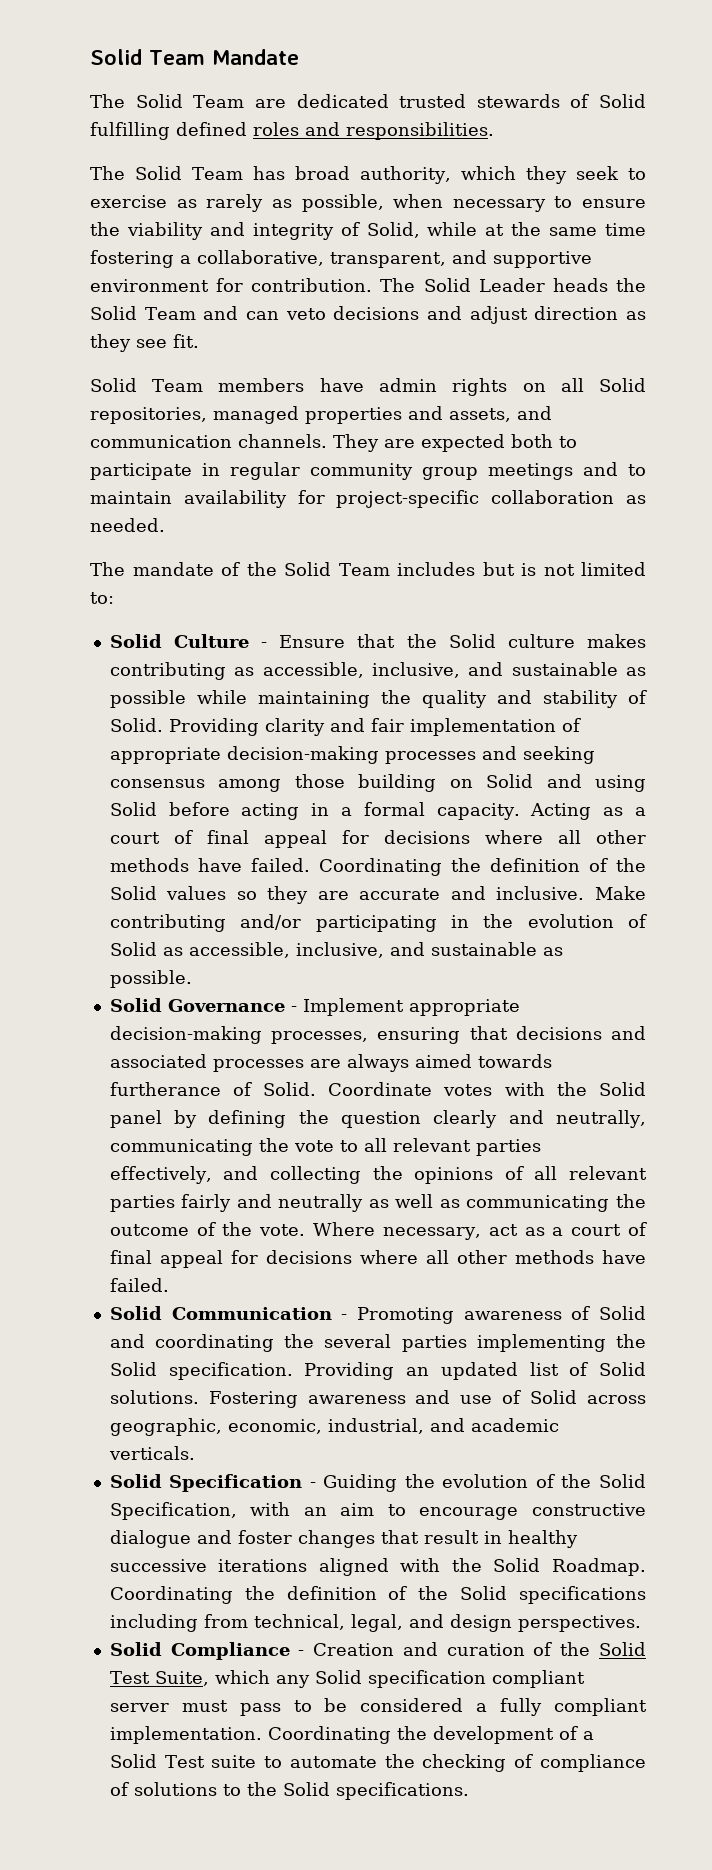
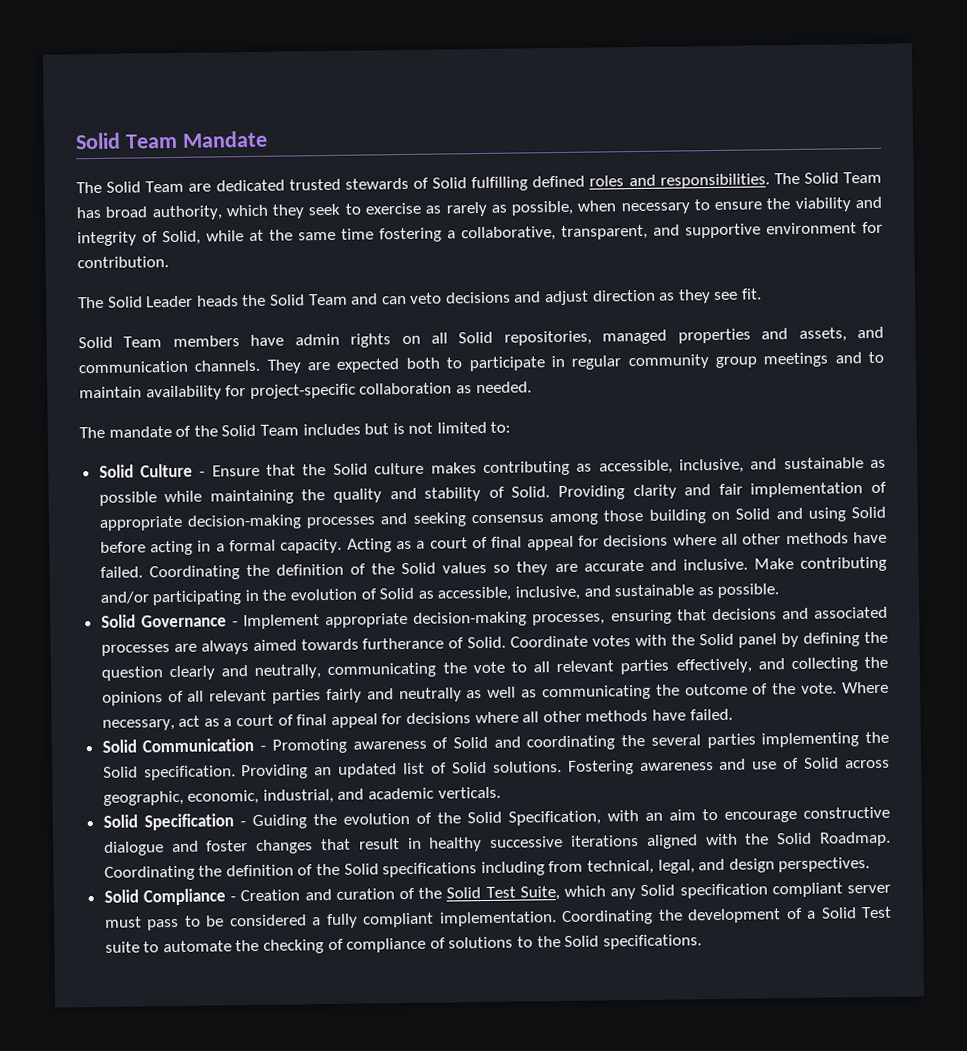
(494, 131) // -> (770, 181) none
(373, 285) none -> (169, 262) //

